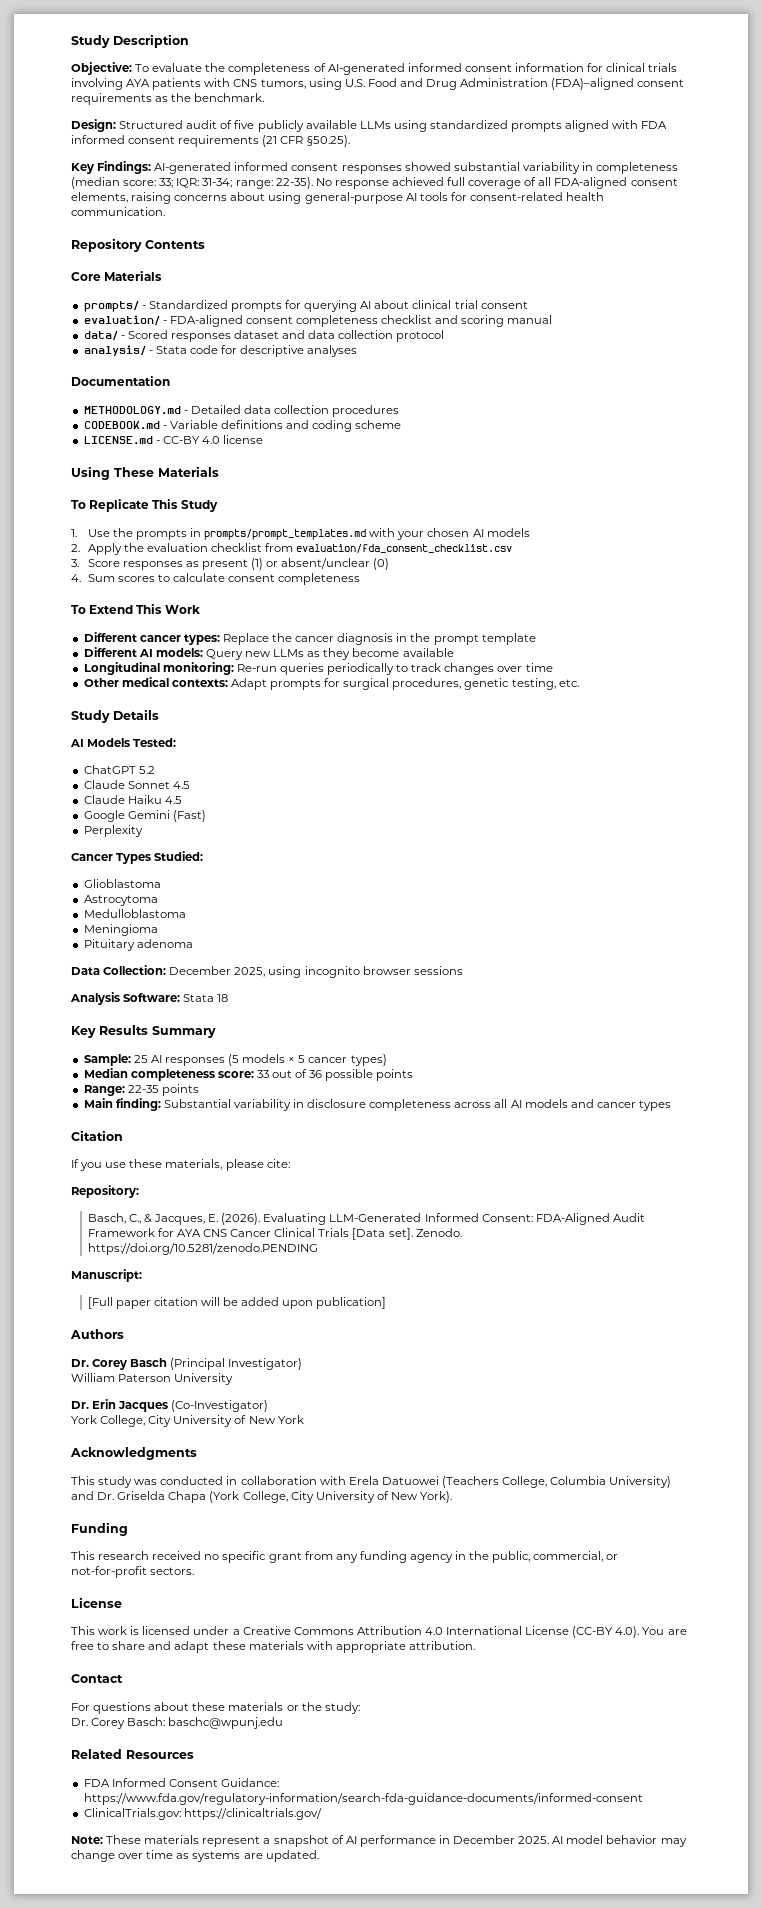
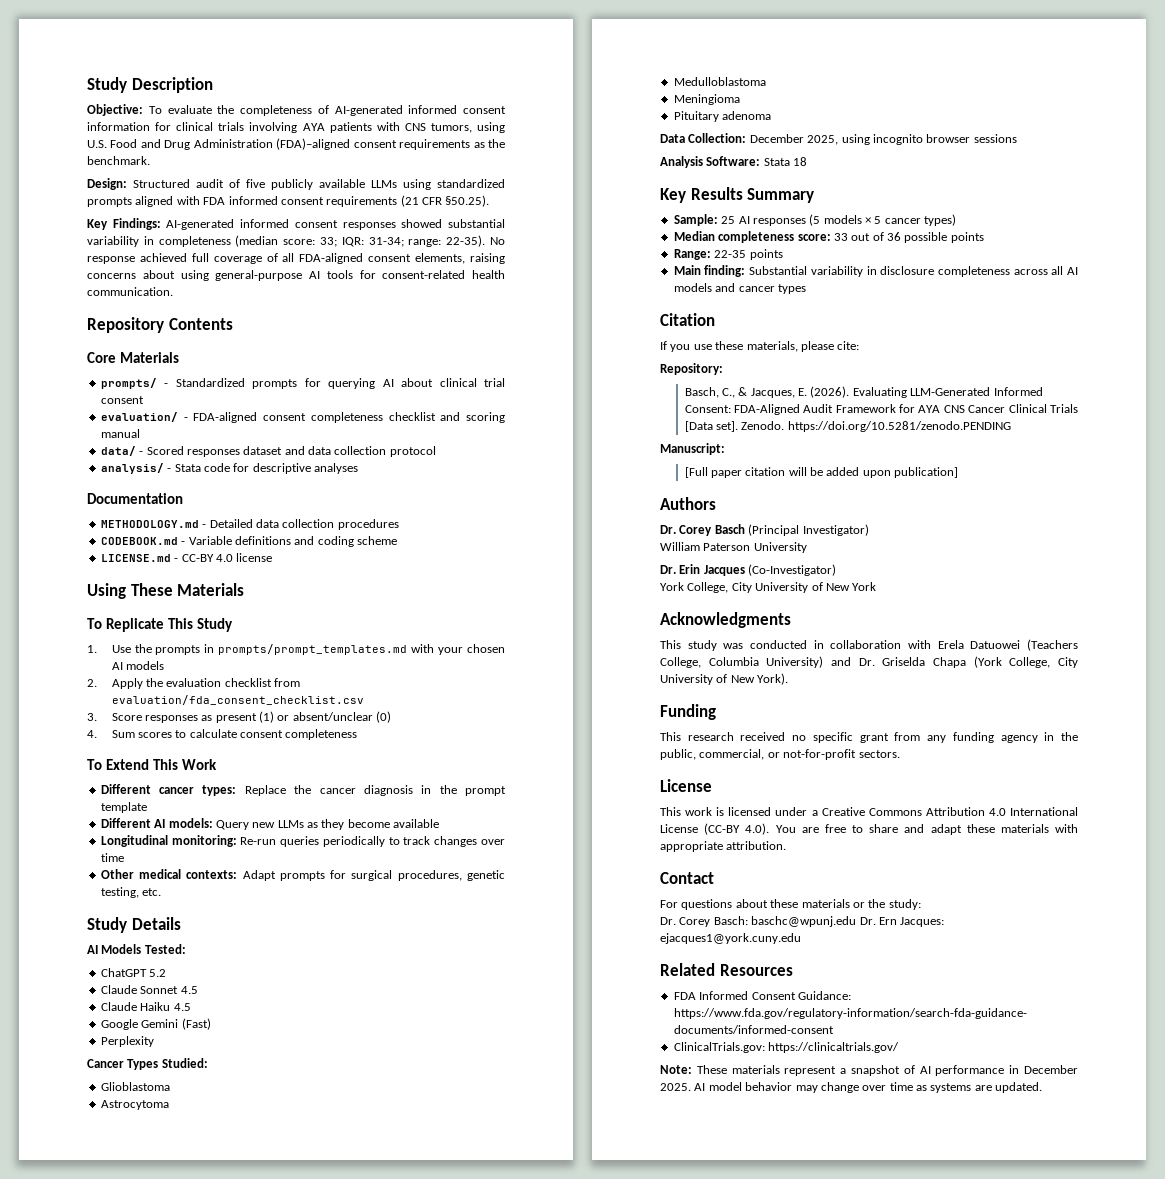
(284, 1723) none -> [859,917,945,927] [660,933,801,944] Dr. Ern Jacques: ejacques1@york.cuny.edu

